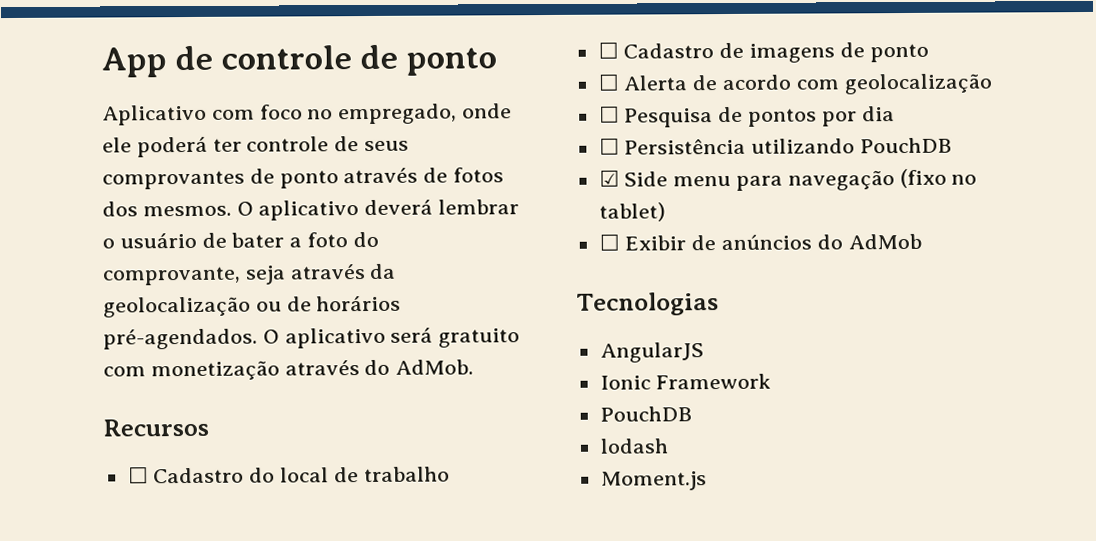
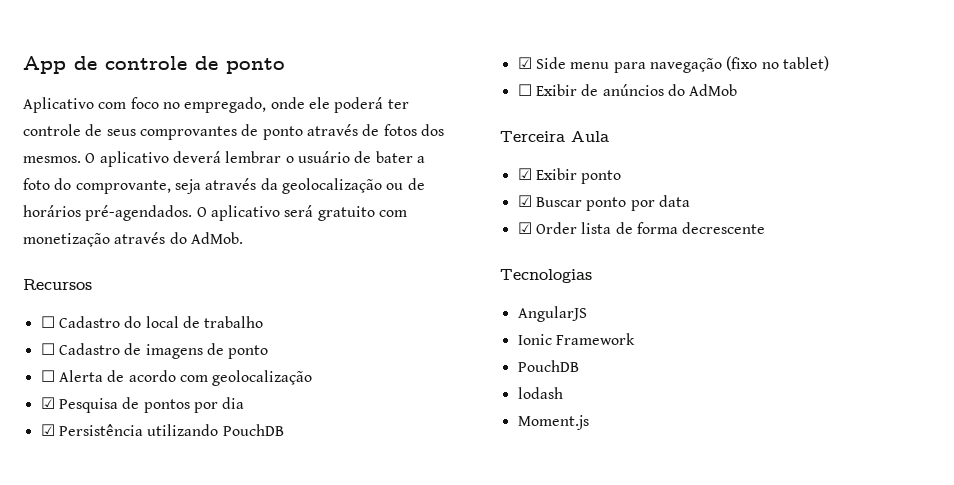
[598,105,620,123] ☐ -> [40,397,55,409] ☑
[598,137,620,155] ☐ -> [40,424,55,436] ☑
(922, 241) none -> [500,131,609,142] [517,168,622,184] [517,195,690,211] [517,222,766,234] // Terceira Aula // ☑ Exibir ponto // ☑ Buscar ponto por data // ☑ Order lista de forma decrescente

